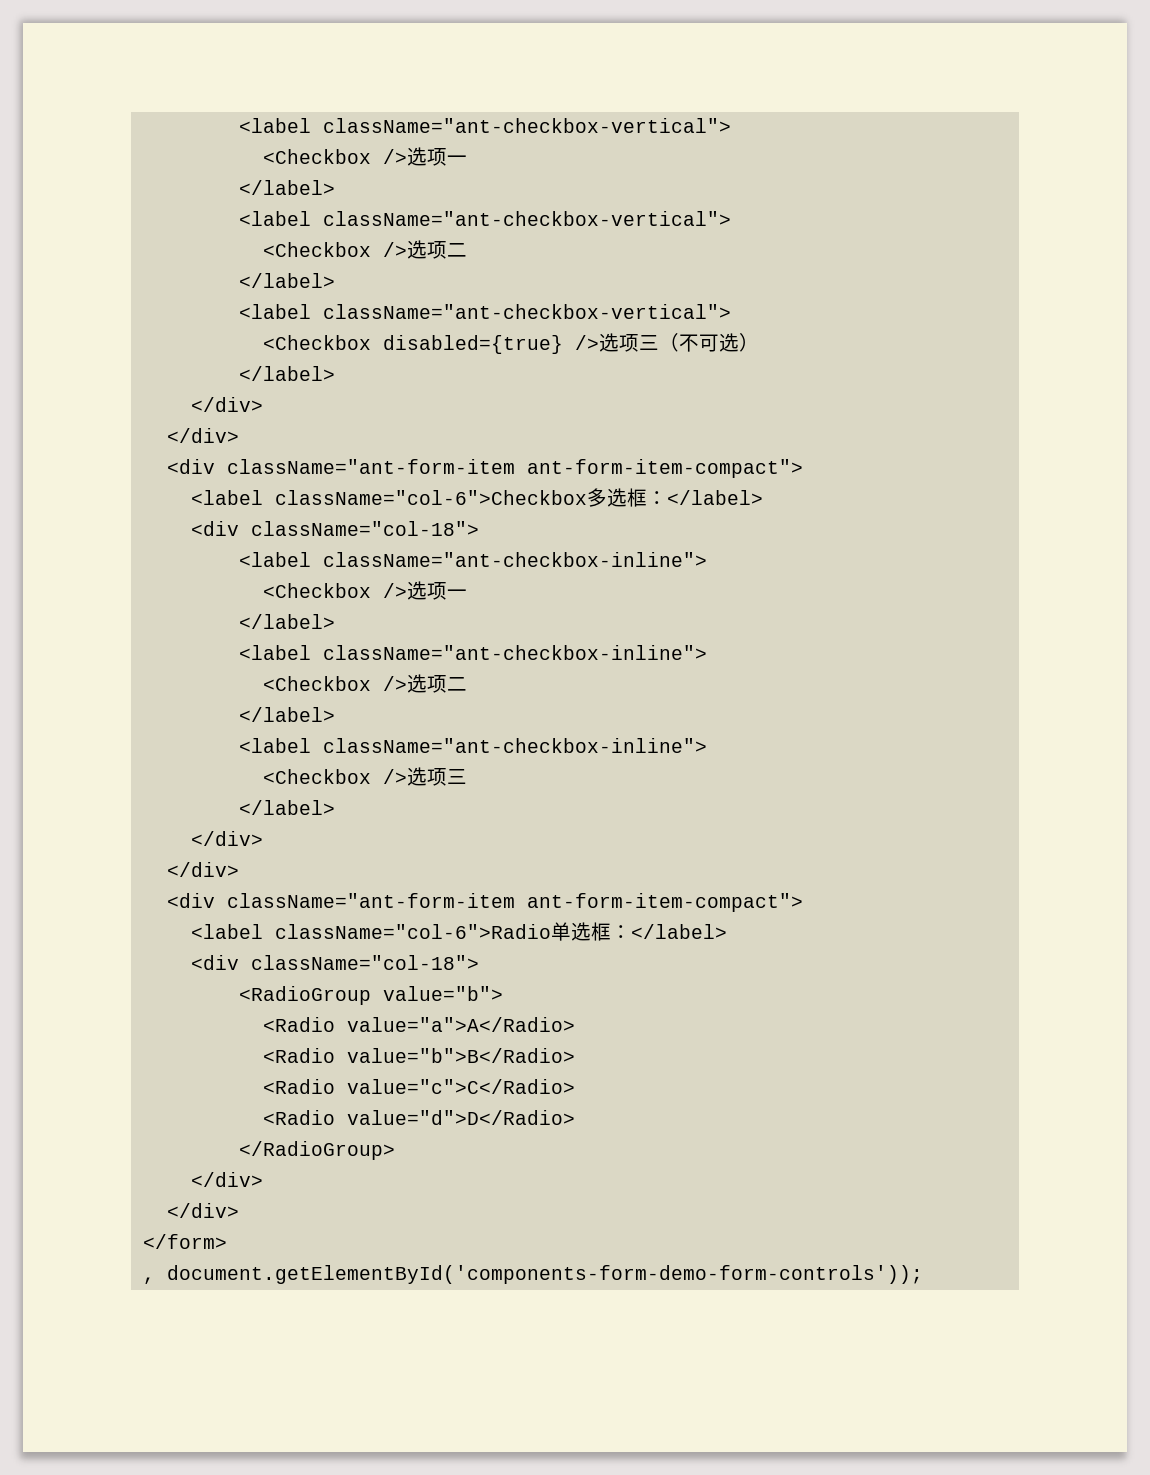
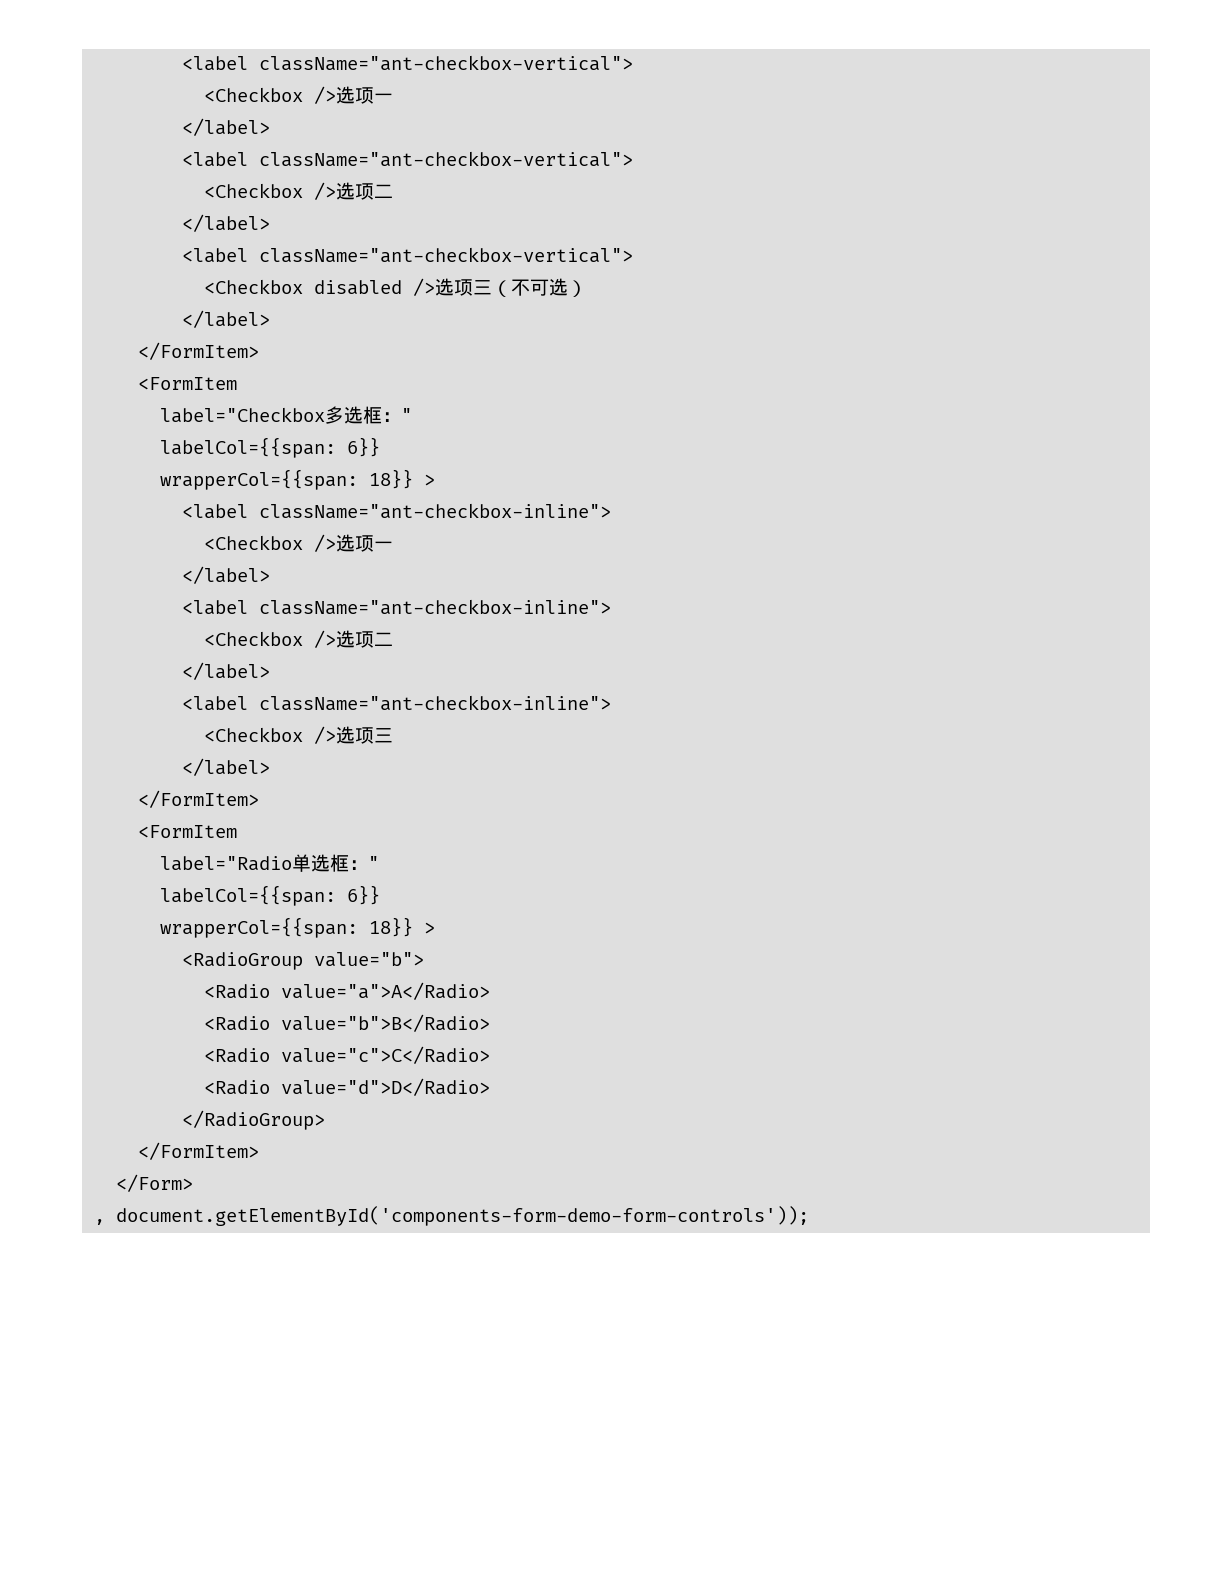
[383,335,563,354] disabled={true} -> [314,280,402,295] disabled
[191,397,263,412] [167,428,239,443] [167,459,803,478] [191,488,763,507] [191,521,479,536] </div> // </div> // <div className="ant-form-item ant-form-item-compact"> // <label className="col-6">Checkbox多选框：</label> // <div className="col-18"> -> [138,342,259,360] [138,377,237,390] [160,406,412,424] [160,437,380,458] [160,469,435,490] </FormItem> // <FormItem // label="Checkbox多选框：" // labelCol={{span: 6}} // wrapperCol={{span: 18}} >
[191,831,263,846] [167,862,239,877] [167,893,803,912] [191,922,727,941] [191,955,479,970] </div> // </div> // <div className="ant-form-item ant-form-item-compact"> // <label className="col-6">Radio单选框：</label> // <div className="col-18"> -> [138,790,259,808] [138,825,237,838] [160,854,379,872] [160,885,380,906] [160,917,435,938] </FormItem> // <FormItem // label="Radio单选框：" // labelCol={{span: 6}} // wrapperCol={{span: 18}} >
[191,1172,263,1187] [167,1203,239,1218] [143,1234,227,1249] </div> // </div> // </form> -> [138,1142,259,1160] [116,1174,193,1192] </FormItem> // </Form>

